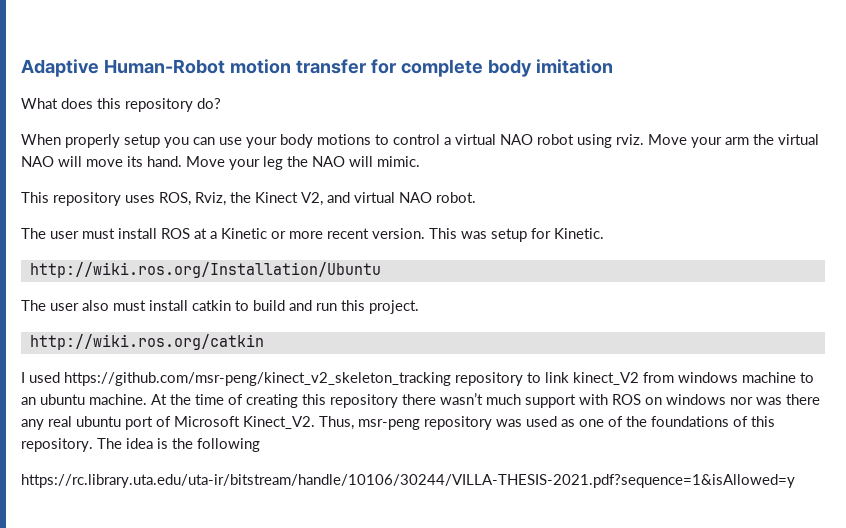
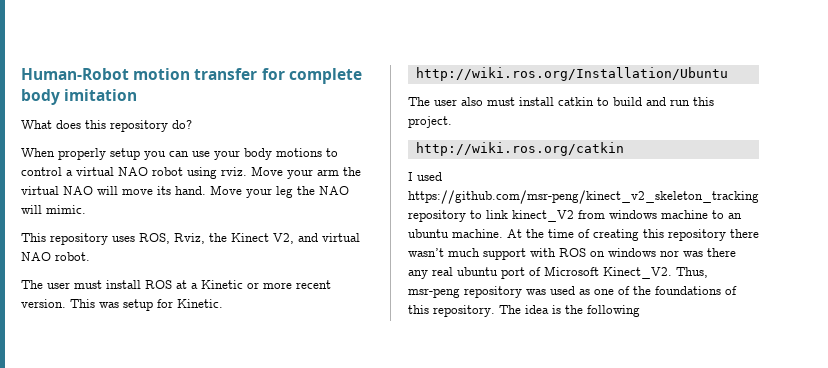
[21,59,99,77] Adaptive -> (21, 74) none
[21,474,795,488] // https://rc.library.uta.edu/uta-ir/bitstream/handle/10106/30244/VILLA-THESIS-2021.pdf?sequence=1&isAllowed=y -> (640, 311) none

